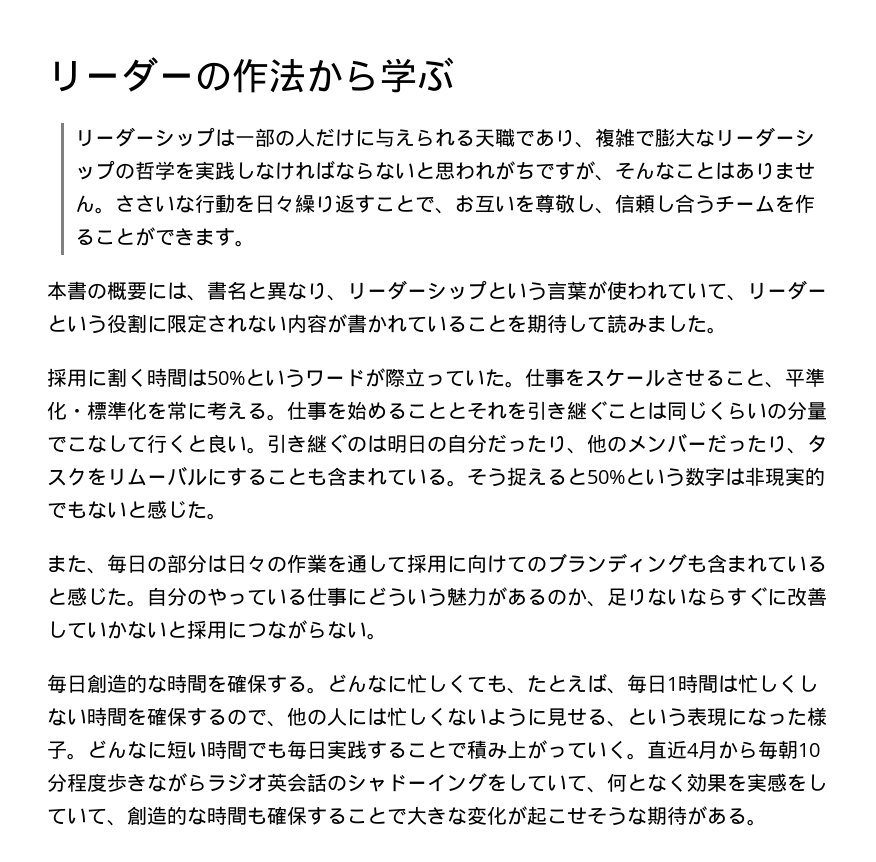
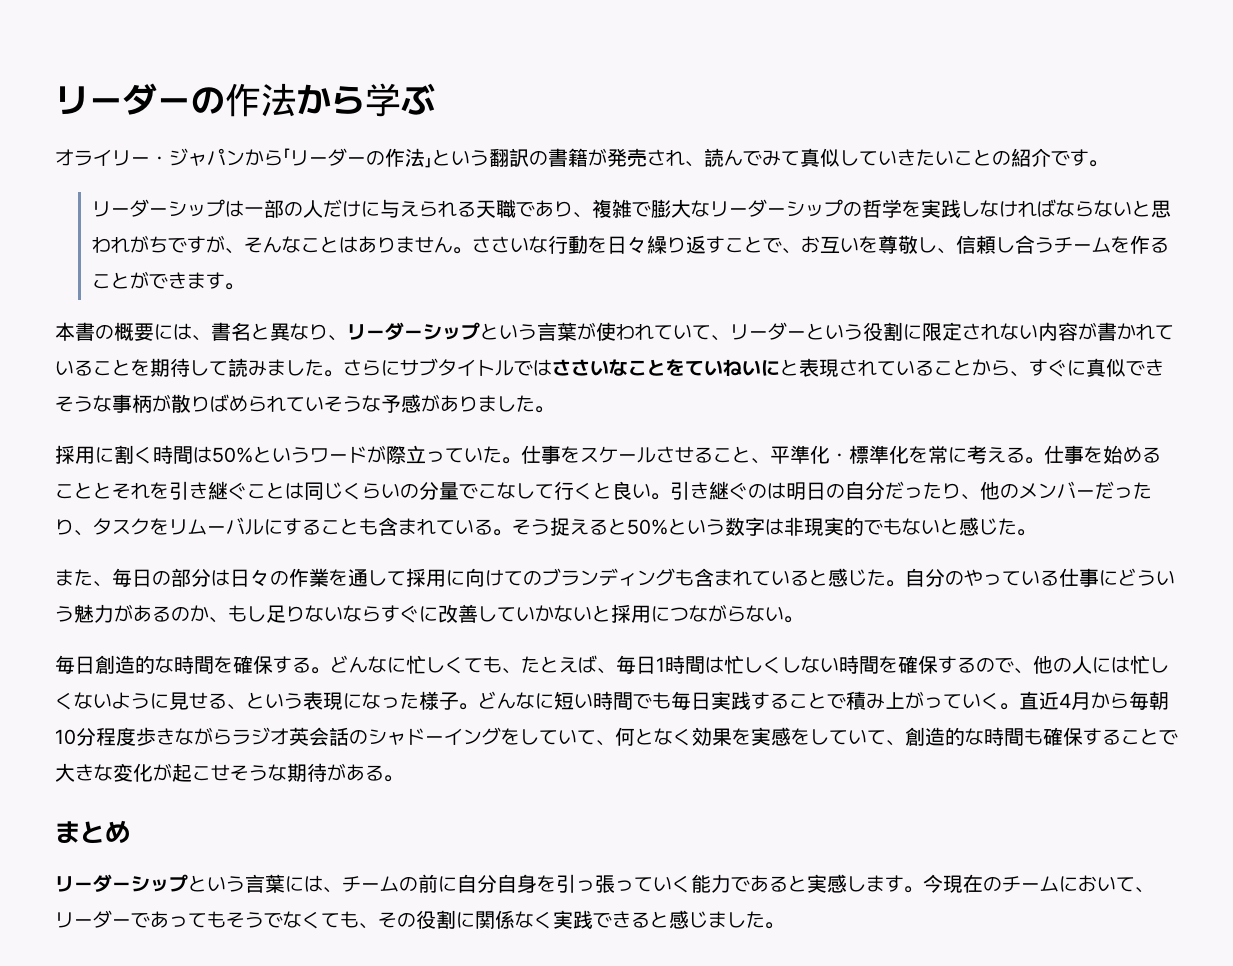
(454, 74) none -> [55,148,1108,168] // オライリー・ジャパンから「リーダーの作法」という翻訳の書籍が発売され、読んでみて真似していきたいことの紹介です。
(727, 330) none -> [343,358,1164,377] [55,394,554,413] さらにサブタイトルではささいなことをていねいにと表現されていることから、すぐに真似できそうな事柄が散りばめられていそうな予感がありました。
(607, 604) none -> [228,605,266,622] もし
(767, 822) none -> [55,820,130,844] [55,874,1154,893] [55,910,784,929] // まとめ // リーダーシップという言葉には、チームの前に自分自身を引っ張っていく能力であると実感します。今現在のチームにおいて、リーダーであってもそうでなくても、その役割に関係なく実践できると感じました。

